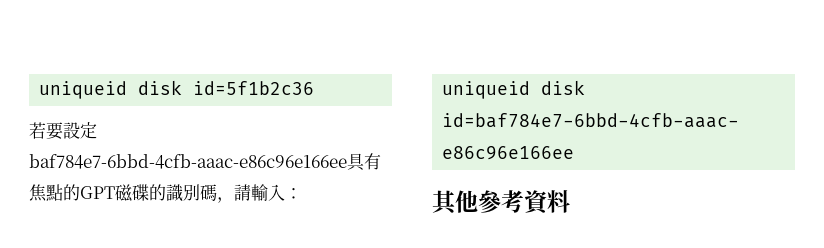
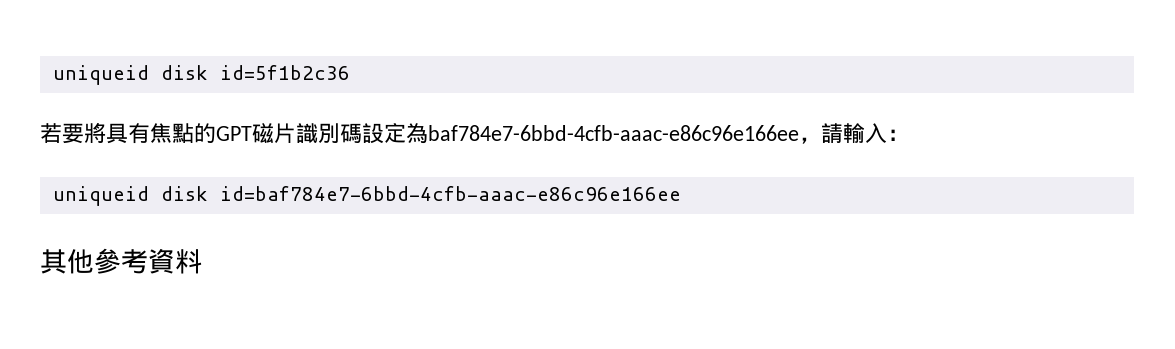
[63,122,97,139] [29,154,347,169] 設定baf784e7-6bbd-4cfb-aaac-e86c96e166ee -> [84,122,106,143] 將
[132,184,217,202] 碟的識別碼 -> [274,123,799,144] 片識別碼設定為baf784e7-6bbd-4cfb-aaac-e86c96e166ee

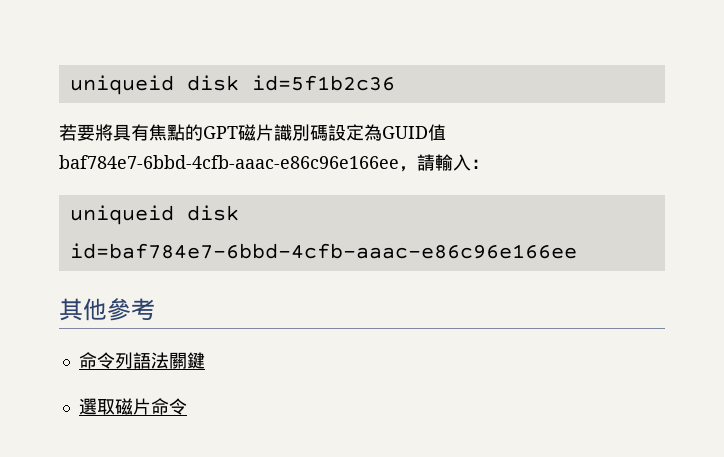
(428, 133) none -> [382,124,446,141] GUID值
[148,248,202,274] 資料 -> [78,352,205,369] [78,398,187,415] // 命令列語法關鍵 // 選取磁片命令

